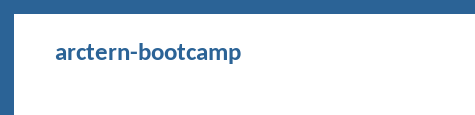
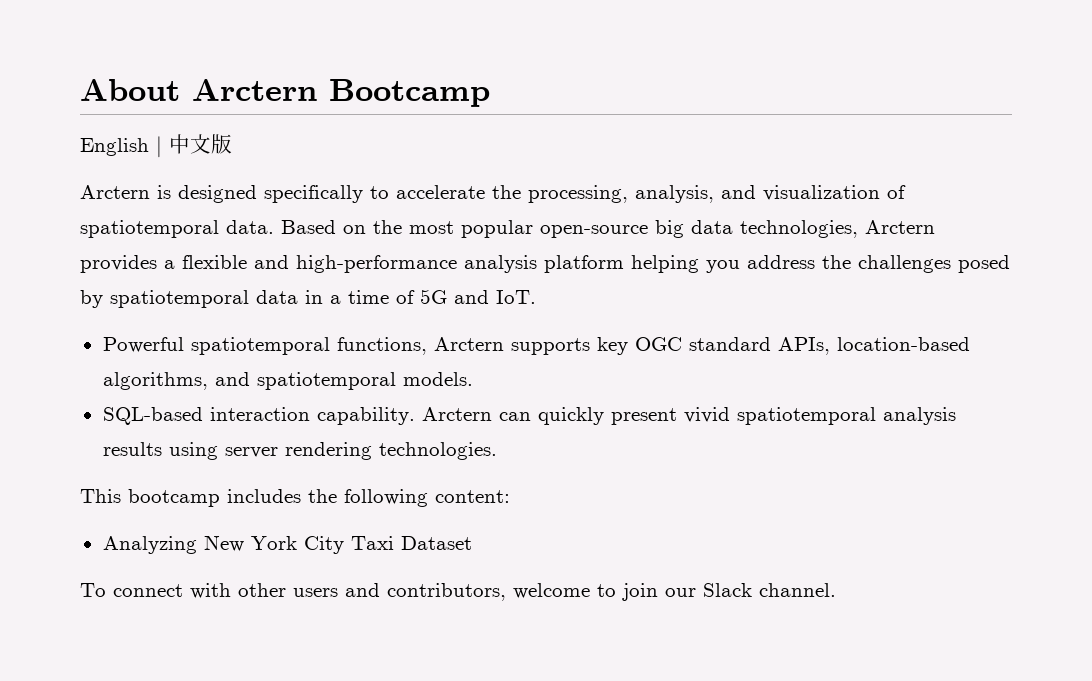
[55,43,241,64] arctern-bootcamp -> [80,79,490,107] [80,134,232,158] [80,185,906,203] [80,220,935,238] [80,255,1010,273] [80,289,536,308] [102,337,970,355] [102,372,473,390] [102,407,956,425] [102,442,497,460] [80,489,510,507] [102,535,472,554] [80,583,836,601] About Arctern Bootcamp // English | 中文版 // Arctern is designed specifically to accelerate the processing, analysis, and visualization of spatiotemporal data. Based on the most popular open-source big data technologies, Arctern provides a flexible and high-performance analysis platform helping you address the challenges posed by spatiotemporal data in a time of 5G and IoT. // Powerful spatiotemporal functions, Arctern supports key OGC standard APIs, location-based algorithms, and spatiotemporal models. // SQL-based interaction capability. Arctern can quickly present vivid spatiotemporal analysis results using server rendering technologies. // This bootcamp includes the following content: // Analyzing New York City Taxi Dataset // To connect with other users and contributors, welcome to join our Slack channel.

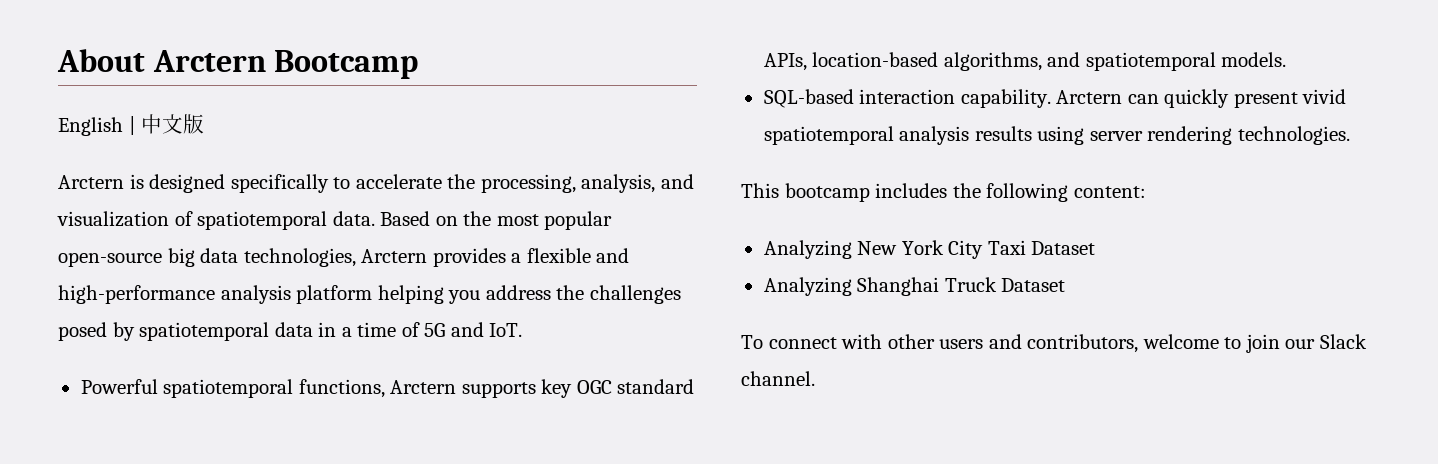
(472, 543) none -> [763,277,1066,296] // Analyzing Shanghai Truck Dataset

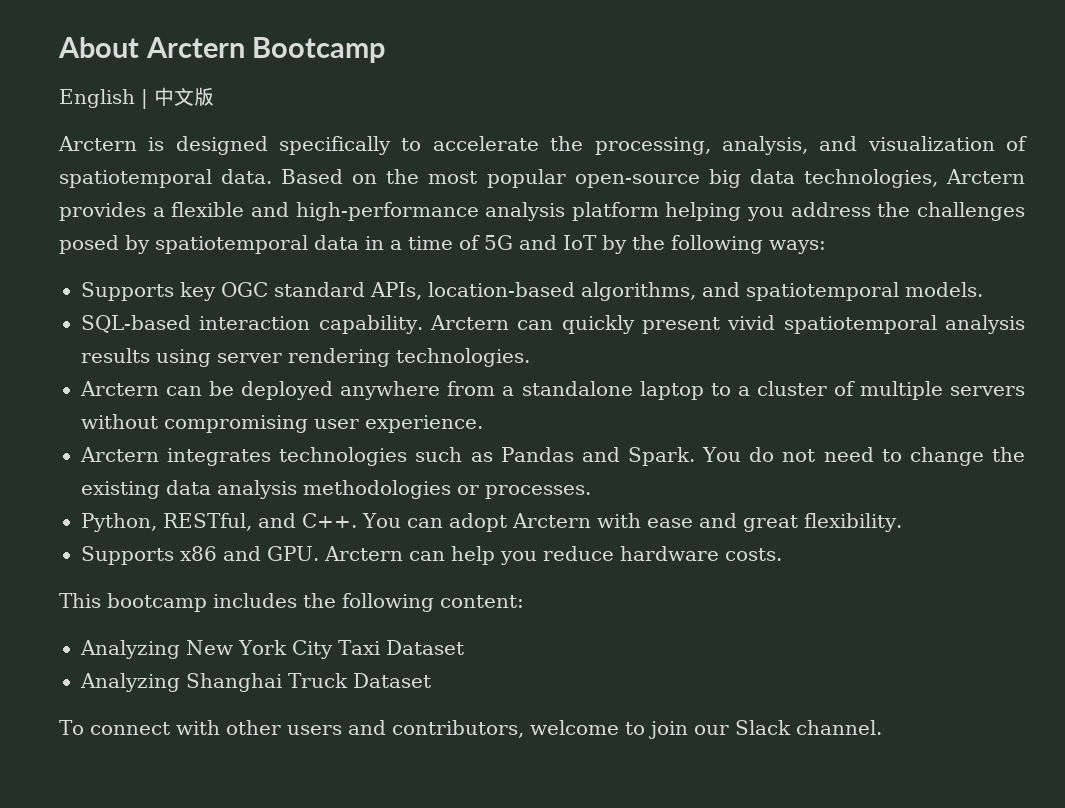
[489,323,523,337] [80,379,536,398] IoT. // Powerful spatiotemporal functions, Arctern supports -> [563,235,826,254] [81,282,174,301] IoT by the following ways: // Supports
(1350, 135) none -> [80,381,1025,400] [81,414,483,433] [80,447,1026,466] [81,480,591,499] [81,513,902,532] [81,546,782,565] // Arctern can be deployed anywhere from a standalone laptop to a cluster of multiple servers without compromising user experience. // Arctern integrates technologies such as Pandas and Spark. You do not need to change the existing data analysis methodologies or processes. // Python, RESTful, and C++. You can adopt Arctern with ease and great flexibility. // Supports x86 and GPU. Arctern can help you reduce hardware costs.

